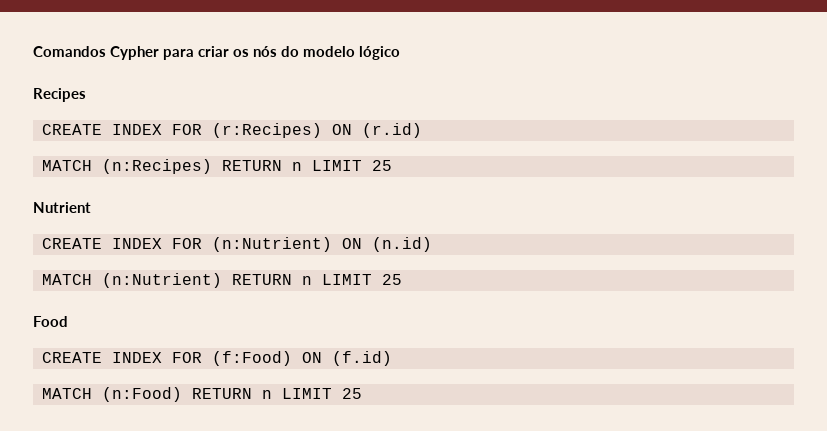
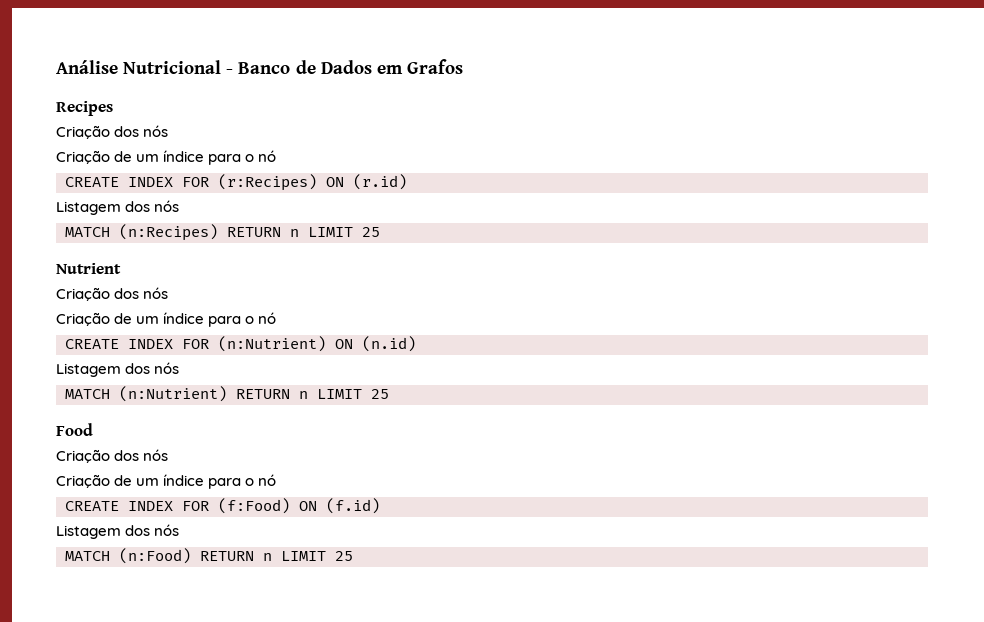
[33,46,401,60] [33,88,86,102] Comandos Cypher para criar os nós do modelo lógico // Recipes -> [56,59,463,74] [56,101,113,116] [56,125,169,139] [56,150,277,165] Análise Nutricional - Banco de Dados em Grafos // Recipes // Criação dos nós // Criação de um índice para o nó
(422, 130) none -> [56,200,180,215] // Listagem dos nós
(91, 207) none -> [56,287,169,301] [56,312,277,327] // Criação dos nós // Criação de um índice para o nó
(432, 244) none -> [56,362,180,377] // Listagem dos nós
(68, 321) none -> [56,449,169,463] [56,474,277,489] // Criação dos nós // Criação de um índice para o nó
(392, 358) none -> [56,524,180,539] // Listagem dos nós

